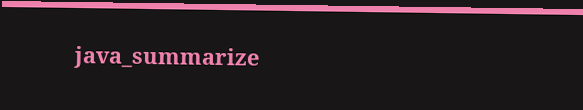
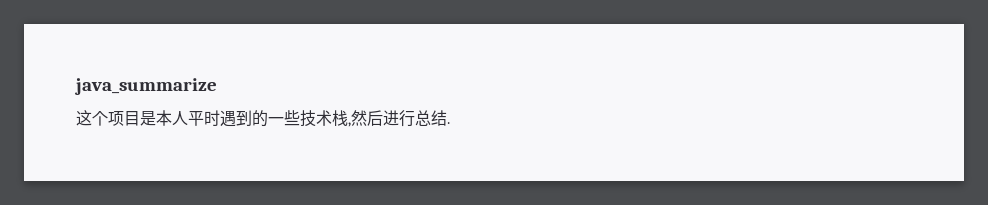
(261, 58) none -> [76,110,450,127] // 这个项目是本人平时遇到的一些技术栈,然后进行总结.

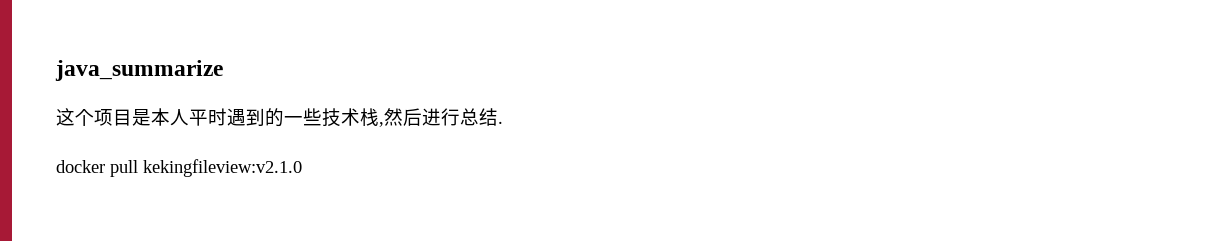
(450, 123) none -> [56,159,302,177] // docker pull kekingfileview:v2.1.0

